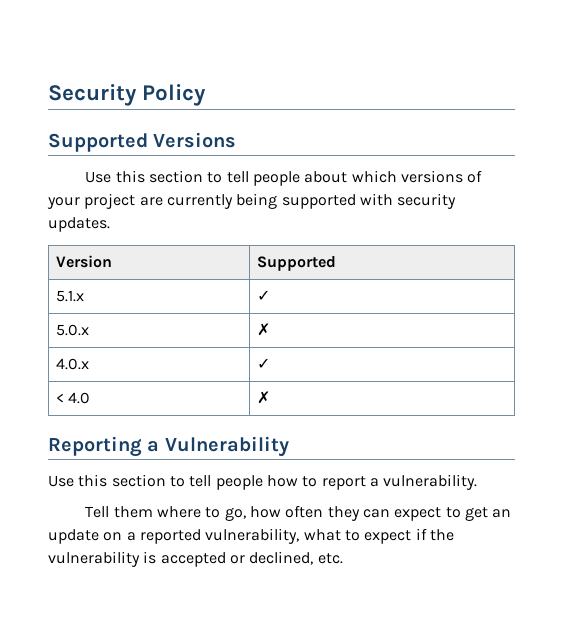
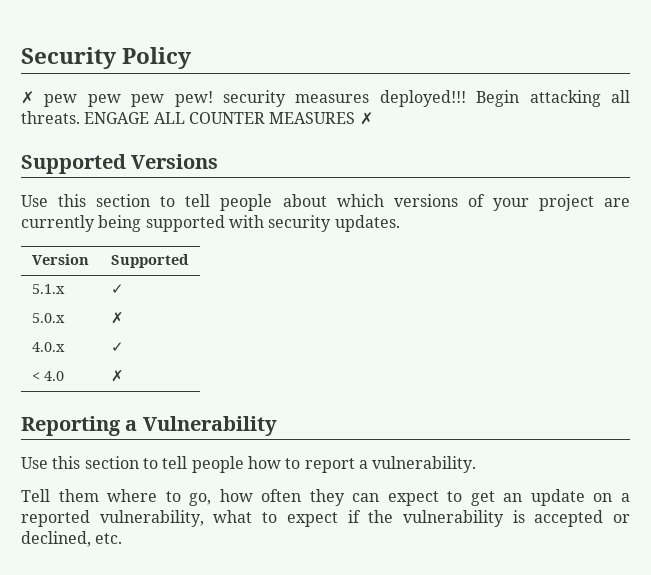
(207, 95) none -> [21,90,631,107] [21,111,373,125] // ✗ pew pew pew pew! security measures deployed!!! Begin attacking all threats. ENGAGE ALL COUNTER MEASURES ✗

